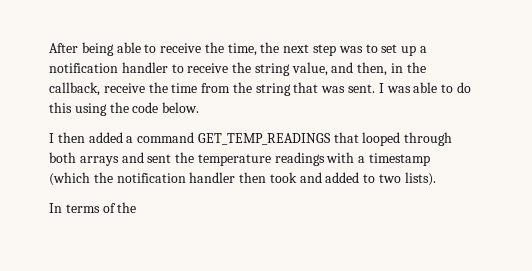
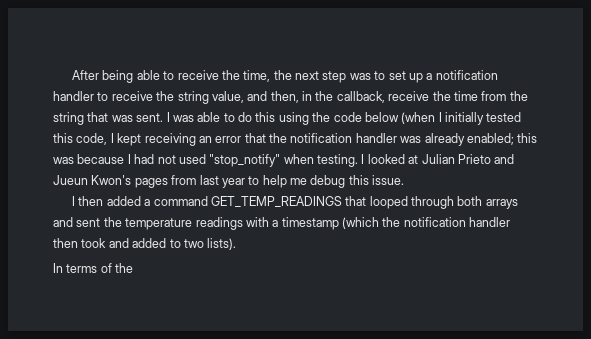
[162,102,200,113] below. -> [364,112,522,125] [53,133,538,146] [53,154,515,167] [53,175,405,188] below (when I initially tested this code, I kept receiving an error that the notification handler was already enabled; this was because I had not used "stop_notify" when testing. I looked at Julian Prieto and Jueun Kwon's pages from last year to help me debug this issue.

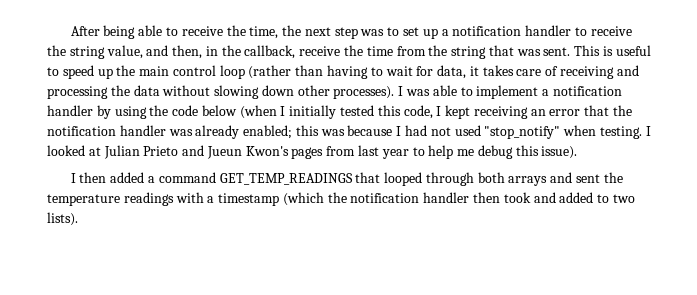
[166,112,276,122] I was able to do this -> [574,45,651,56] [47,65,639,79] [47,85,622,99] [47,105,111,119] This is useful to speed up the main control loop (rather than having to wait for data, it takes care of receiving and processing the data without slowing down other processes). I was able to implement a notification handler by
[372,175,405,185] issue. -> [541,146,578,159] issue).
[53,263,134,273] // In terms of the -> (78, 219) none

